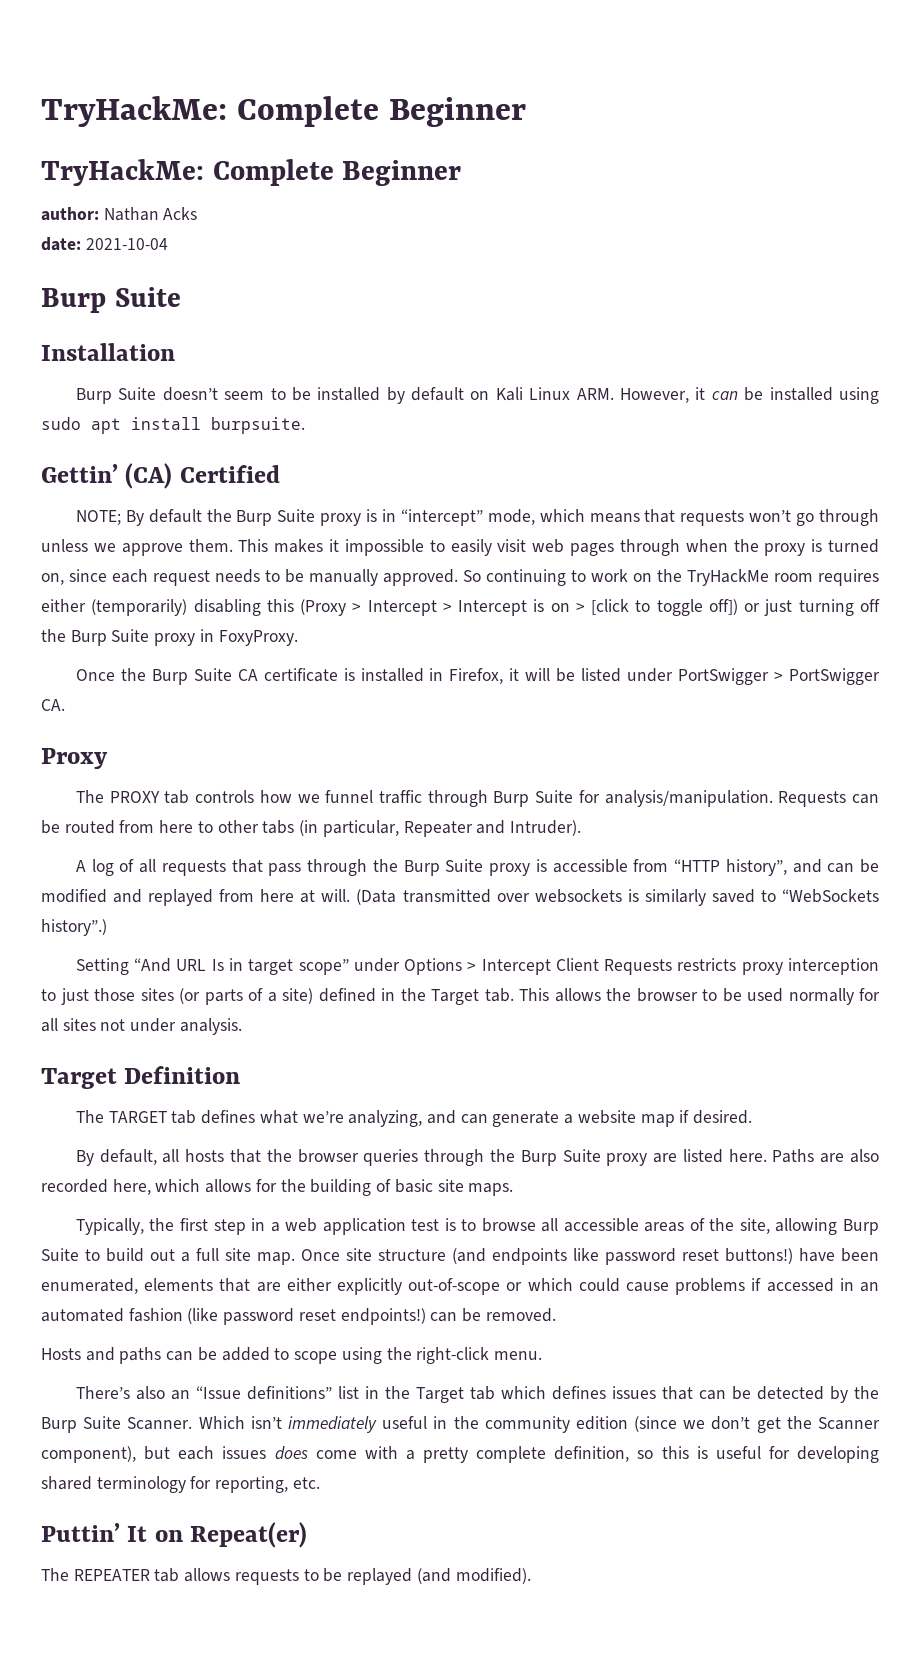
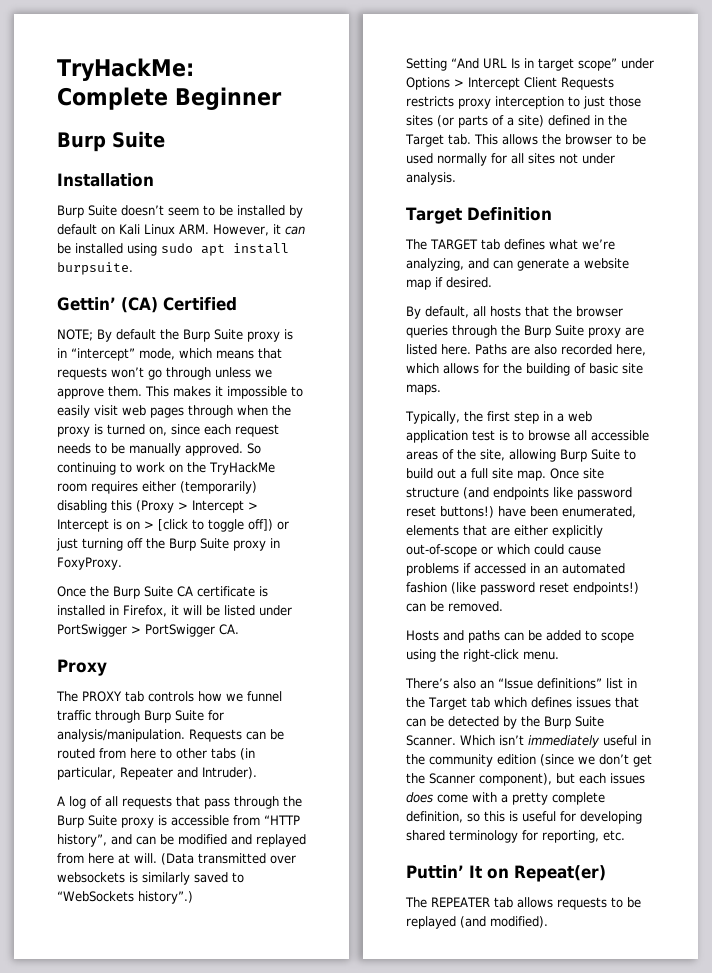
[41,96,526,127] [41,159,462,186] [41,207,198,221] [41,237,168,251] TryHackMe: Complete Beginner // TryHackMe: Complete Beginner // author: Nathan Acks // date: 2021-10-04 -> [57,58,194,81] [57,87,282,110] TryHackMe: Complete Beginner

